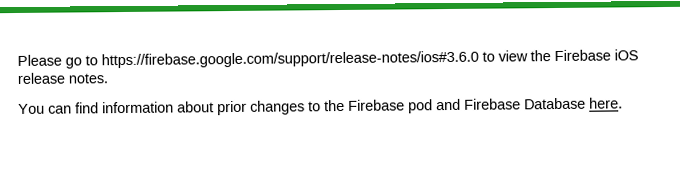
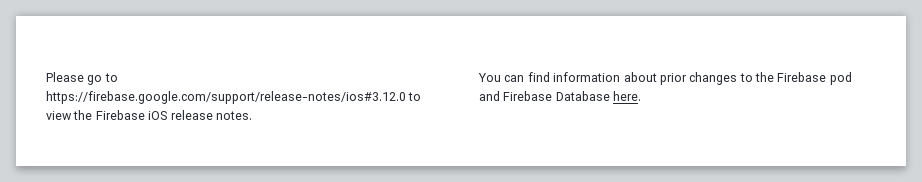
[101,50,479,69] https://firebase.google.com/support/release-notes/ios#3.6.0 -> [46,91,406,104] https://firebase.google.com/support/release-notes/ios#3.12.0

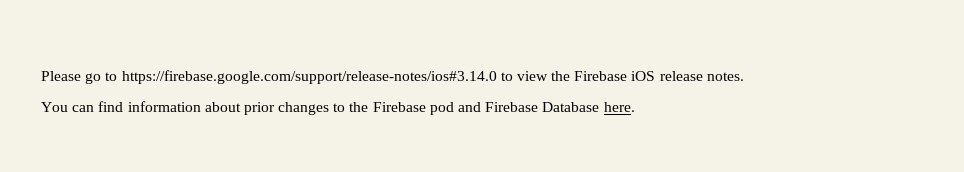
[46,91,406,104] https://firebase.google.com/support/release-notes/ios#3.12.0 -> [121,70,497,84] https://firebase.google.com/support/release-notes/ios#3.14.0

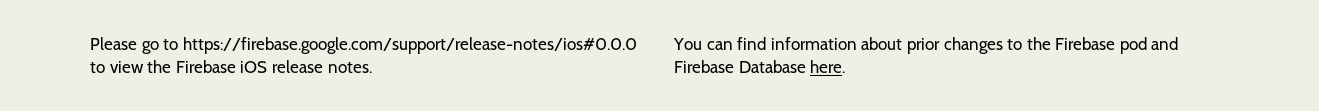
[121,70,497,84] https://firebase.google.com/support/release-notes/ios#3.14.0 -> [182,37,637,54] https://firebase.google.com/support/release-notes/ios#0.0.0

